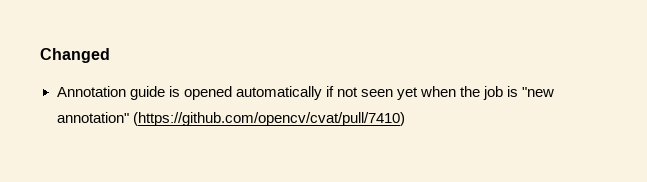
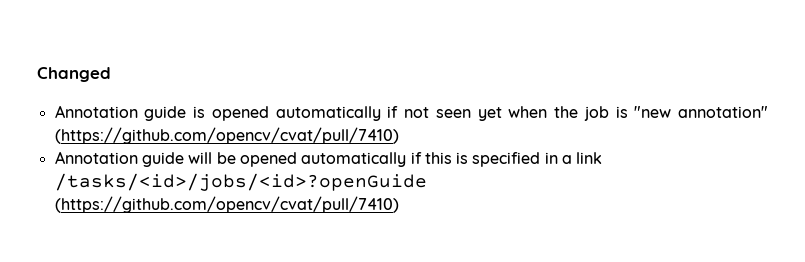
(405, 119) none -> [54,151,603,167] [54,173,427,191] [54,196,399,213] // Annotation guide will be opened automatically if this is specified in a link /tasks/<id>/jobs/<id>?openGuide (https://github.com/opencv/cvat/pull/7410)

